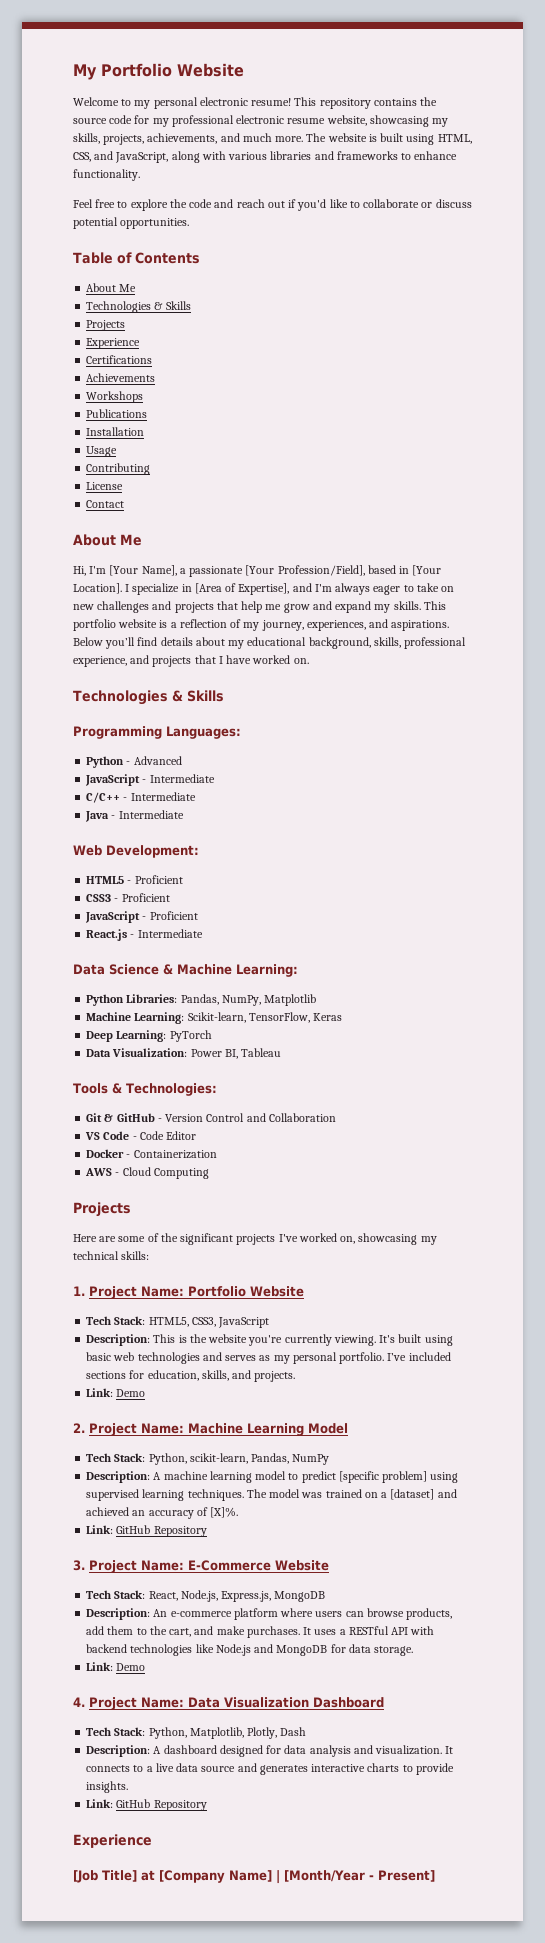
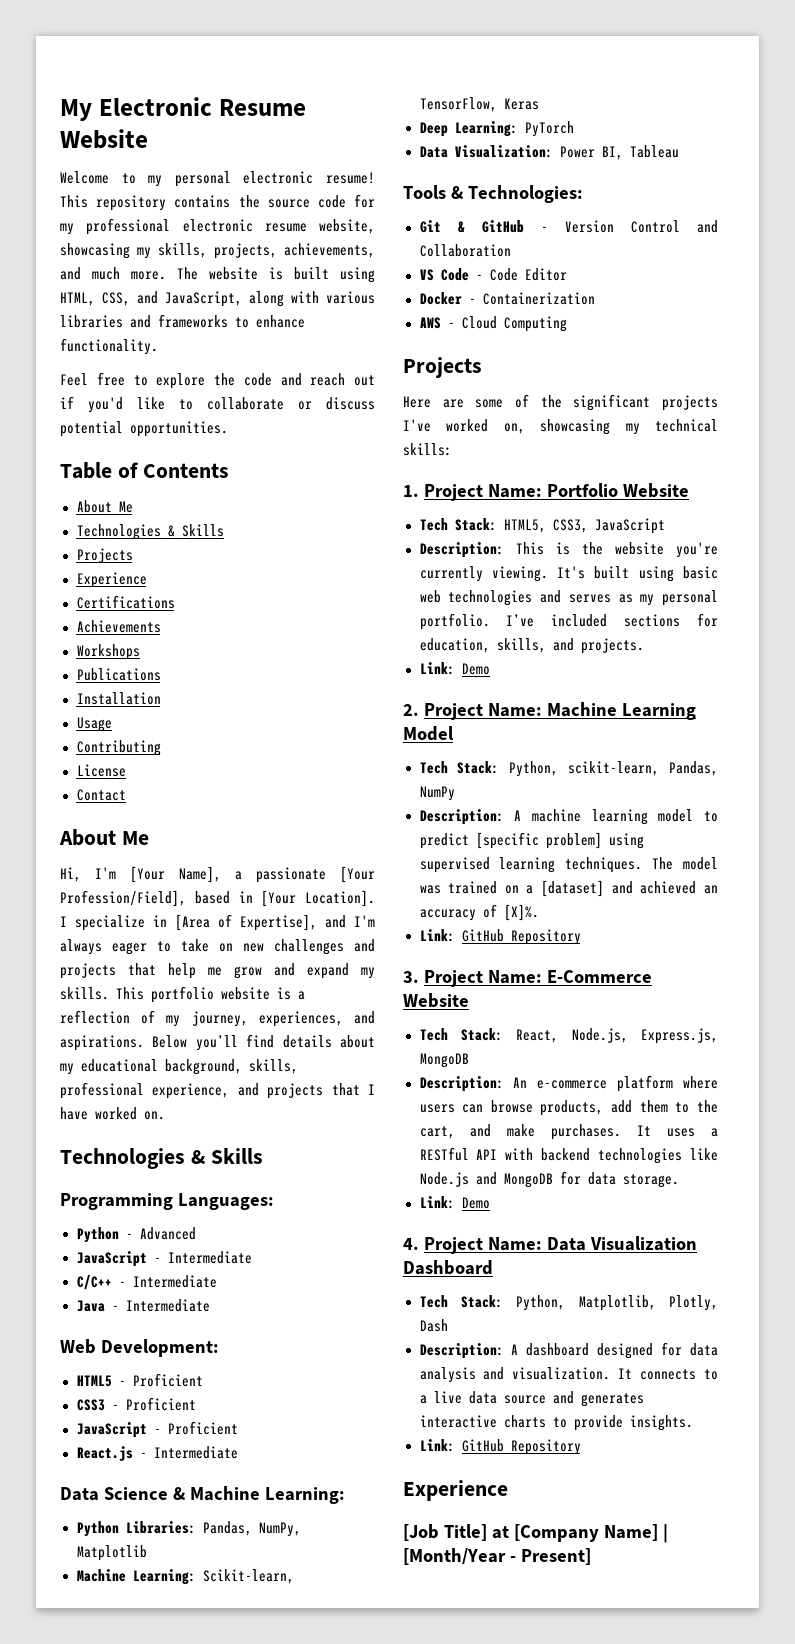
[101,63,172,77] Portfolio -> [98,97,306,116] Electronic Resume

